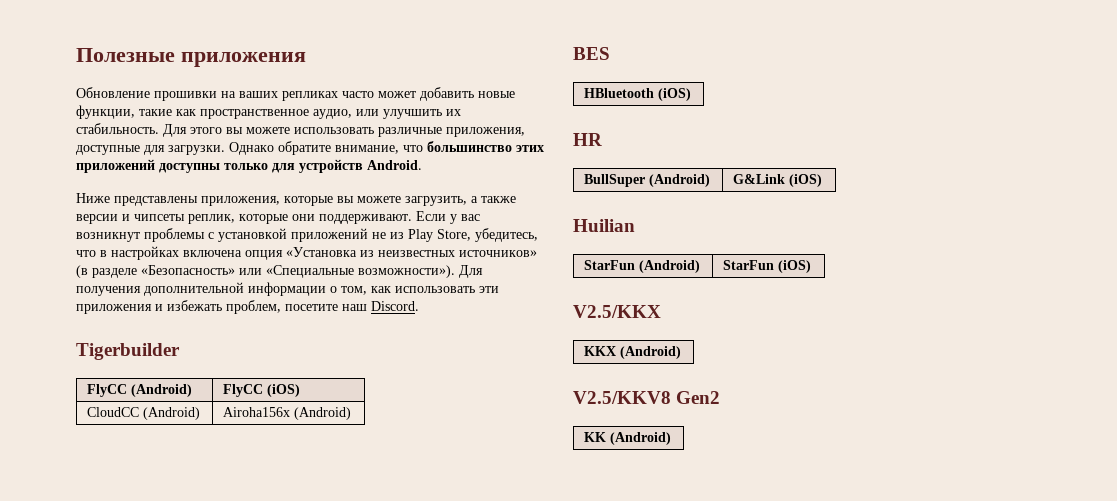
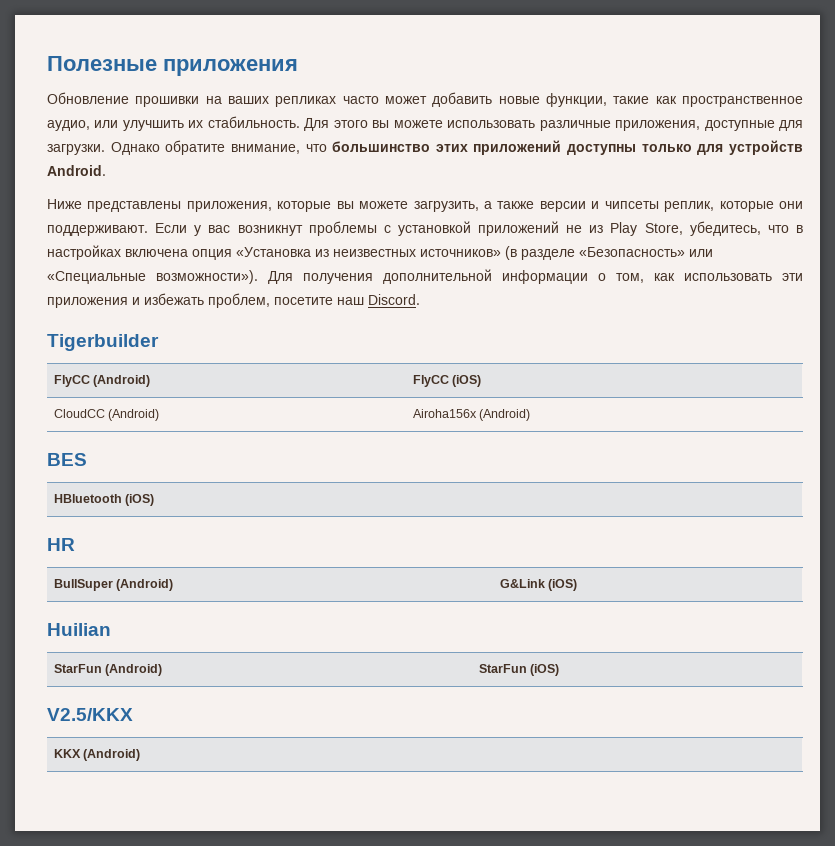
[573,391,721,404] [583,432,671,445] // V2.5/KKV8 Gen2 // KK (Android) -> (141, 755) none

